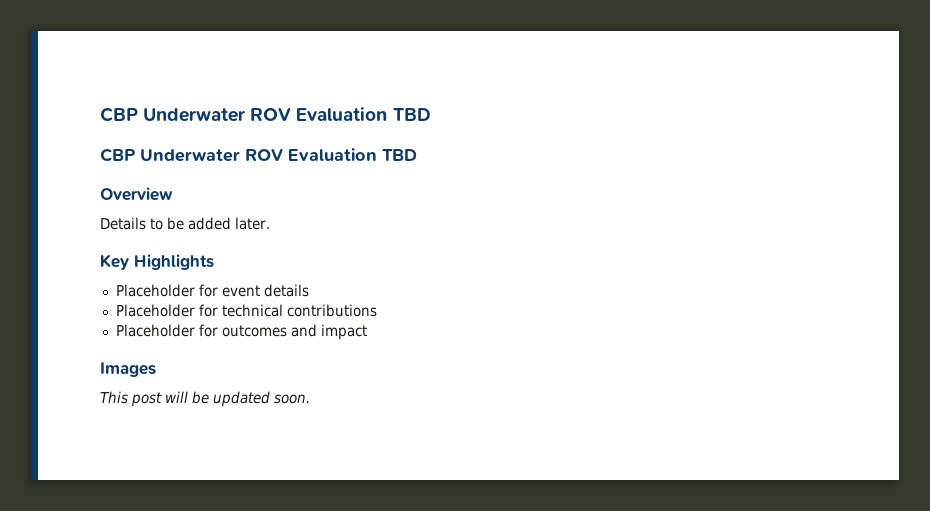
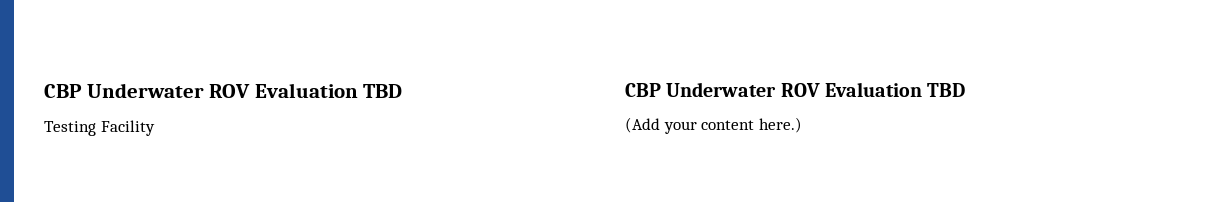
[100,107,431,122] [100,148,417,162] [100,187,173,201] [100,217,270,230] [100,254,214,270] [115,284,309,297] [115,304,377,317] [115,324,367,340] [100,362,156,377] [100,391,310,407] CBP Underwater ROV Evaluation TBD // CBP Underwater ROV Evaluation TBD // Overview // Details to be added later. // Key Highlights // Placeholder for event details // Placeholder for technical contributions // Placeholder for outcomes and impact // Images // This post will be updated soon. -> [44,83,403,98] [44,120,155,136] [625,82,966,97] [625,117,802,134] CBP Underwater ROV Evaluation TBD // Testing Facility // CBP Underwater ROV Evaluation TBD // (Add your content here.)

